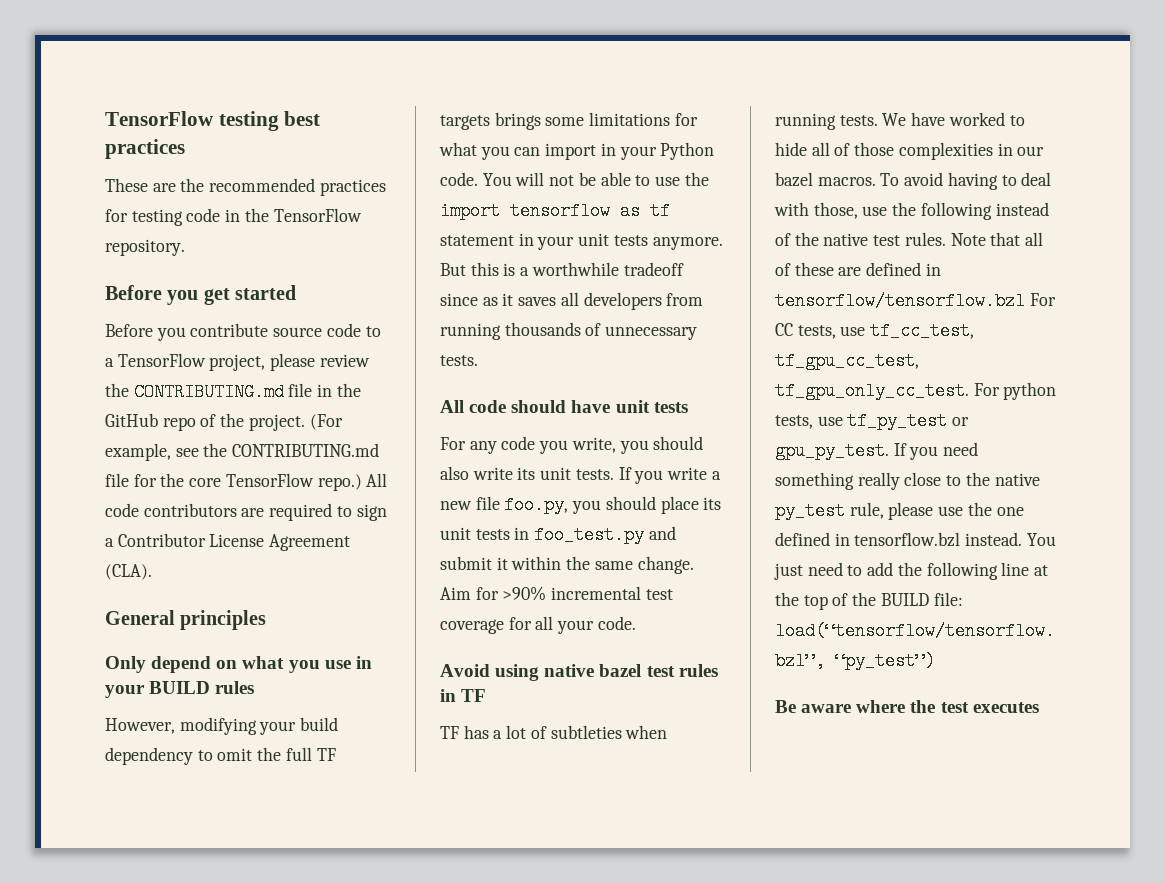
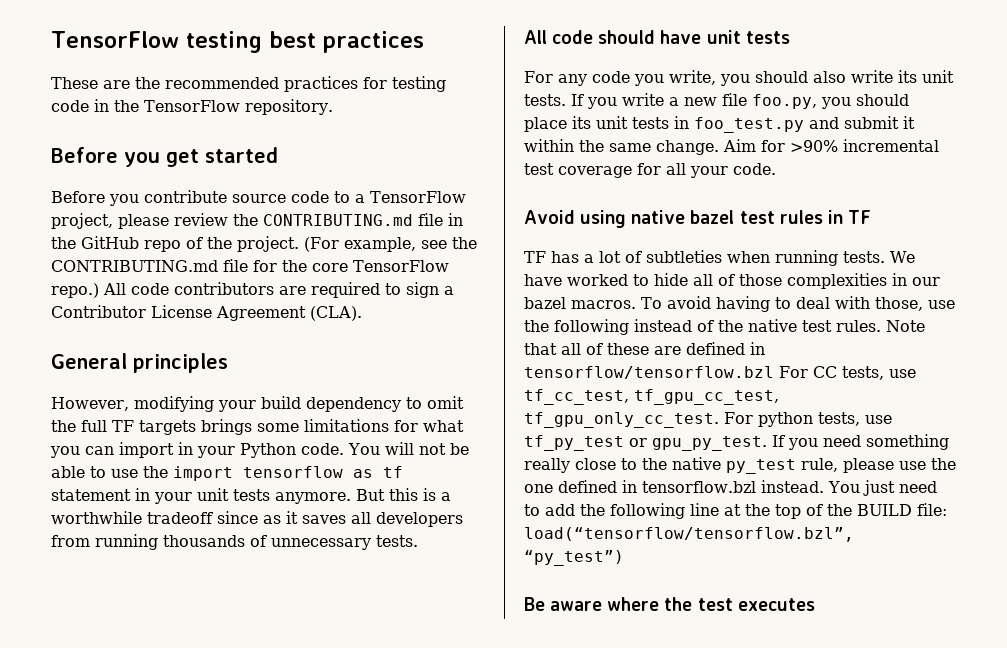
[105,656,372,673] [105,681,255,698] // Only depend on what you use in your BUILD rules -> (228, 363) none

